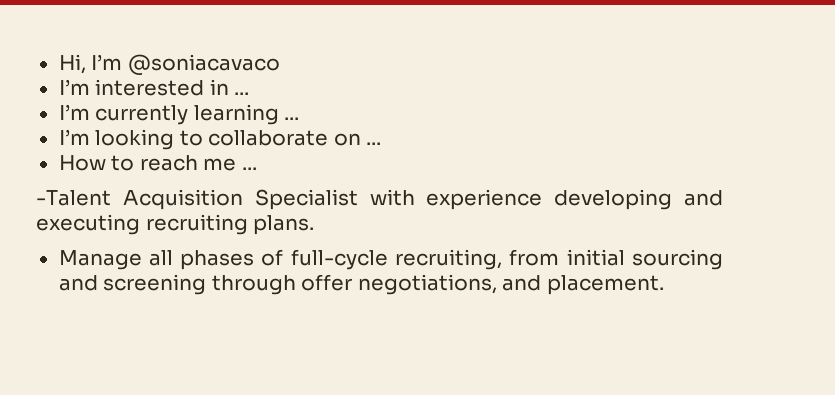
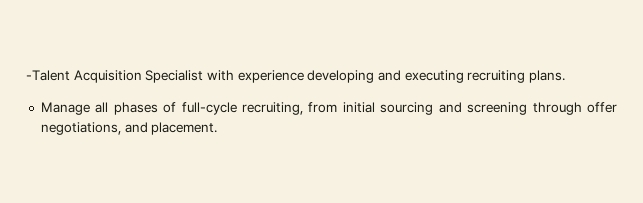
[58,54,280,75] [58,79,250,96] [58,104,300,125] [58,129,382,150] [58,155,257,171] Hi, I’m @soniacavaco // I’m interested in ... // I’m currently learning ... // I’m looking to collaborate on ... // How to reach me ... // -> (26, 75) none

